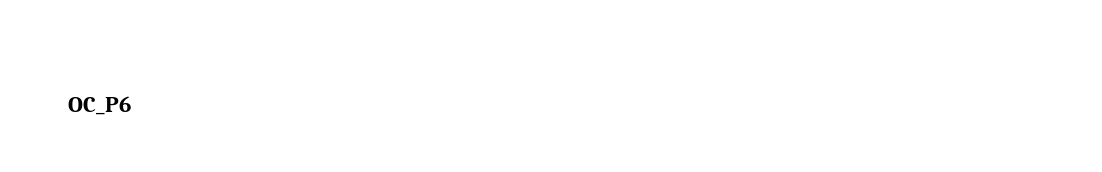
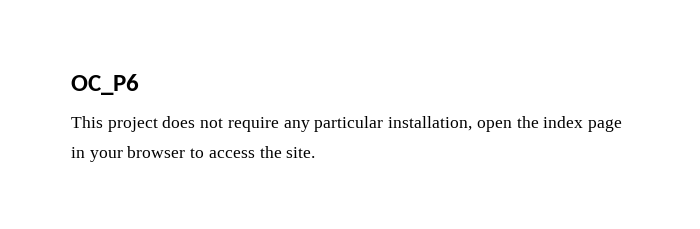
(131, 105) none -> [71,116,622,132] [71,146,316,162] // This project does not require any particular installation, open the index page in your browser to access the site.

